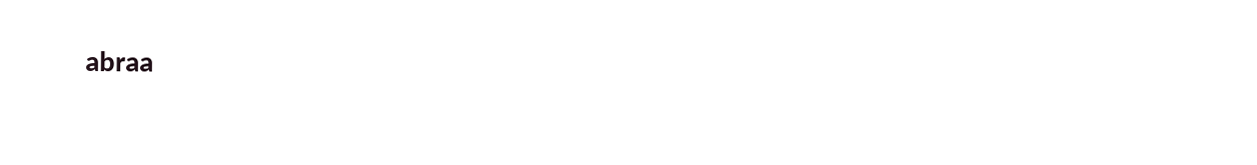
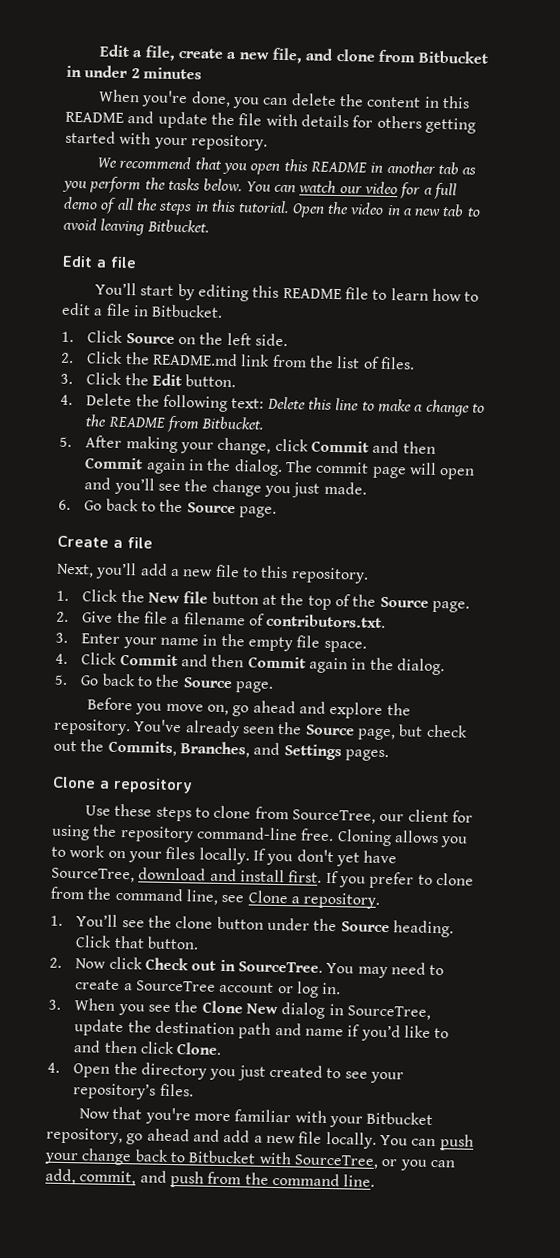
[85,50,154,72] abraa -> [99,44,490,64] [66,65,202,80] [99,89,471,109] [65,111,476,134] [65,130,268,151] [97,155,477,175] [62,176,457,200] [63,196,481,218] [63,217,209,236] [62,255,137,269] [95,282,480,302] [61,302,224,318] [61,330,289,347] [61,351,416,370] [60,372,237,388] [60,393,485,417] [85,414,265,433] [59,435,436,455] [85,457,476,480] [84,477,367,498] [58,498,278,518] [57,535,153,549] [56,562,369,584] [56,589,470,613] [56,610,387,629] [55,632,367,653] [55,652,446,676] [54,673,274,693] [87,697,411,719] [53,718,468,741] [53,739,389,762] [52,776,193,794] [85,803,474,824] [51,824,469,848] [51,845,398,867] [51,867,474,889] [50,886,381,909] [50,914,455,938] [75,935,200,950] [49,956,445,979] [75,979,342,998] [48,998,432,1020] [74,1019,450,1042] [73,1040,223,1055] [47,1061,405,1084] [73,1082,194,1100] [79,1106,434,1128] [46,1127,474,1151] [44,1148,455,1171] [45,1168,376,1188] Edit a file, create a new file, and clone from Bitbucket in under 2 minutes // When you're done, you can delete the content in this README and update the file with details for others getting started with your repository. // We recommend that you open this README in another tab as you perform the tasks below. You can watch our video for a full demo of all the steps in this tutorial. Open the video in a new tab to avoid leaving Bitbucket. // Edit a file // You’ll start by editing this README file to learn how to edit a file in Bitbucket. // 1. Click Source on the left side. // 2. Click the README.md link from the list of files. // 3. Click the Edit button. // 4. Delete the following text: Delete this line to make a change to the README from Bitbucket. // 5. After making your change, click Commit and then Commit again in the dialog. The commit page will open and you’ll see the change you just made. // 6. Go back to the Source page. // Create a file // Next, you’ll add a new file to this repository. // 1. Click the New file button at the top of the Source page. // 2. Give the file a filename of contributors.txt. // 3. Enter your name in the empty file space. // 4. Click Commit and then Commit again in the dialog. // 5. Go back to the Source page. // Before you move on, go ahead and explore the repository. You've already seen the Source page, but check out the Commits, Branches, and Settings pages. // Clone a repository // Use these steps to clone from SourceTree, our client for using the repository command-line free. Cloning allows you to work on your files locally. If you don't yet have SourceTree, download and install first. If you prefer to clone from the command line, see Clone a repository. // 1. You’ll see the clone button under the Source heading. Click that button. // 2. Now click Check out in SourceTree. You may need to create a SourceTree account or log in. // 3. When you see the Clone New dialog in SourceTree, update the destination path and name if you’d like to and then click Clone. // 4. Open the directory you just created to see your repository’s files. // Now that you're more familiar with your Bitbucket repository, go ahead and add a new file locally. You can push your change back to Bitbucket with SourceTree, or you can add, commit, and push from the command line.

